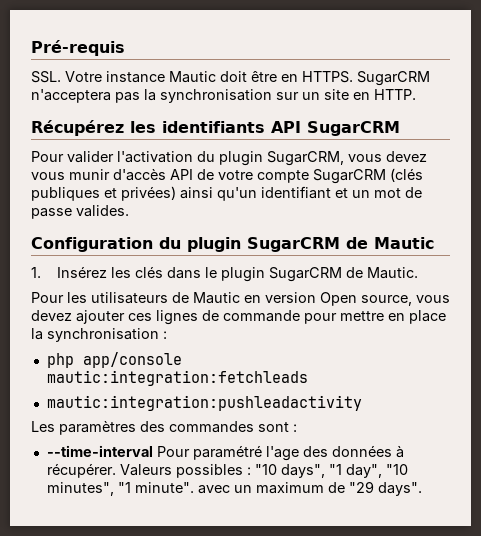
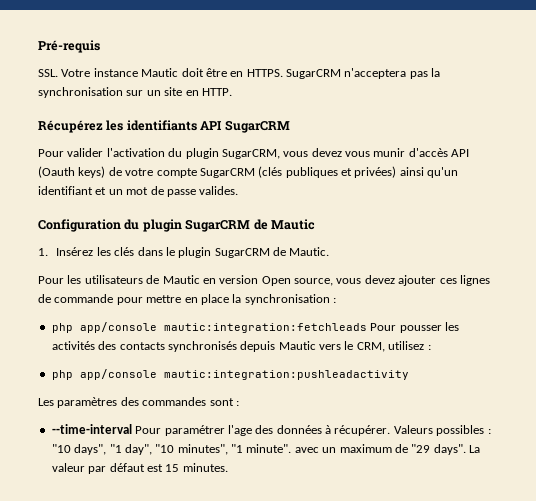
(193, 174) none -> [38,166,106,178] (Oauth keys)
(308, 378) // -> [370,322,459,333] [51,341,431,352] [51,369,157,380] Pour pousser les activités des contacts synchronisés depuis Mautic vers le CRM, utilisez : // php app/console
[192,445,262,460] paramétré -> [164,425,225,436] paramétrer
(422, 489) none -> [469,445,480,453] [51,463,228,474] La valeur par défaut est 15 minutes.

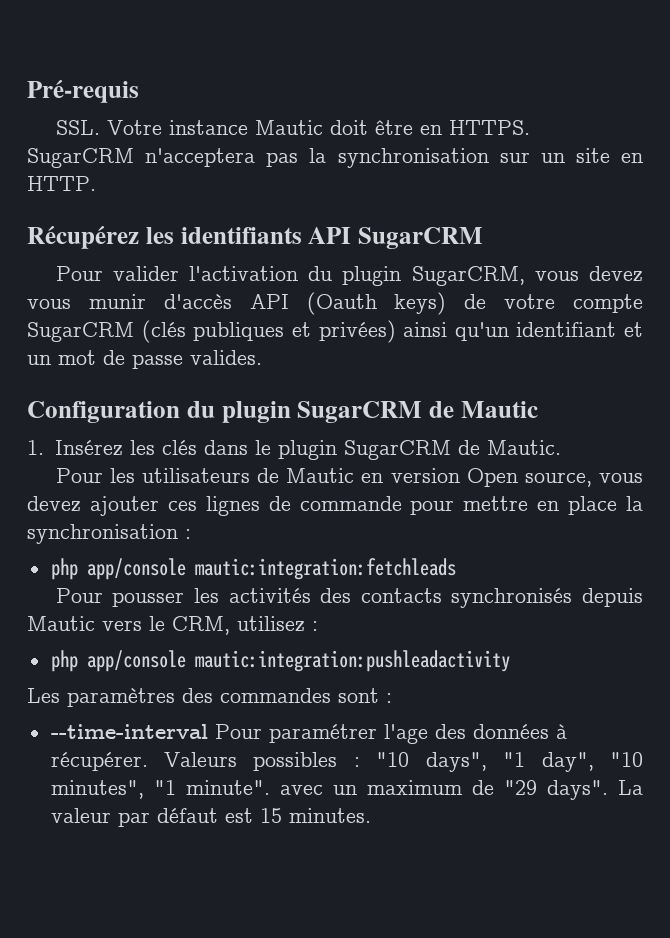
(367, 328) none -> (456, 569) //

